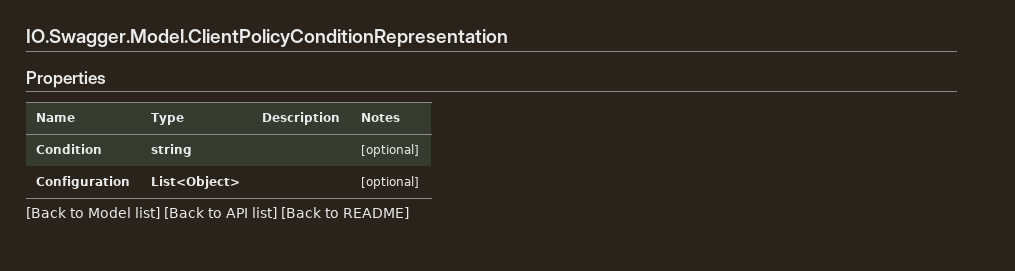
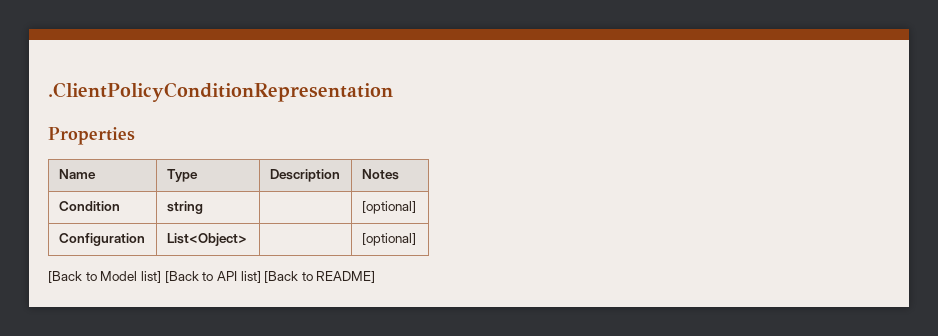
[26,29,508,47] IO.Swagger.Model.ClientPolicyConditionRepresentation -> [48,82,393,102] .ClientPolicyConditionRepresentation

